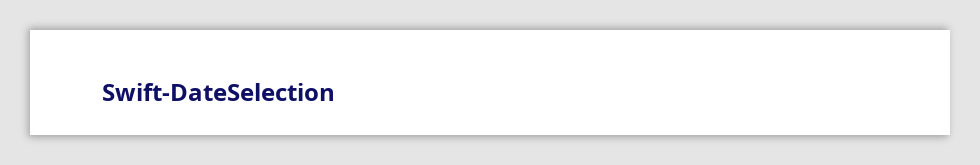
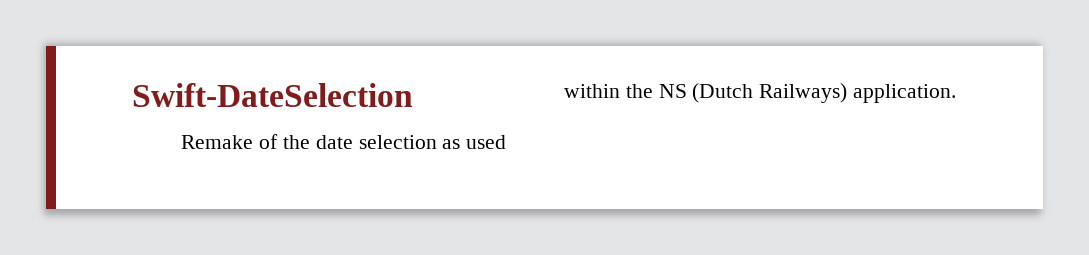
(335, 92) none -> [181,134,507,149] [564,83,957,103] // Remake of the date selection as used within the NS (Dutch Railways) application.

